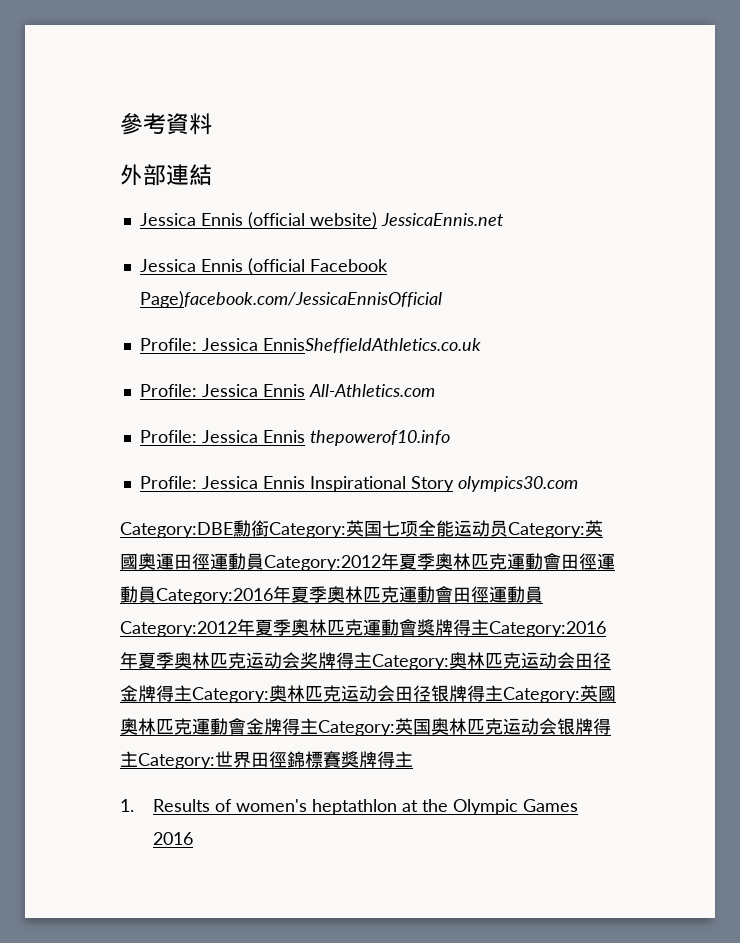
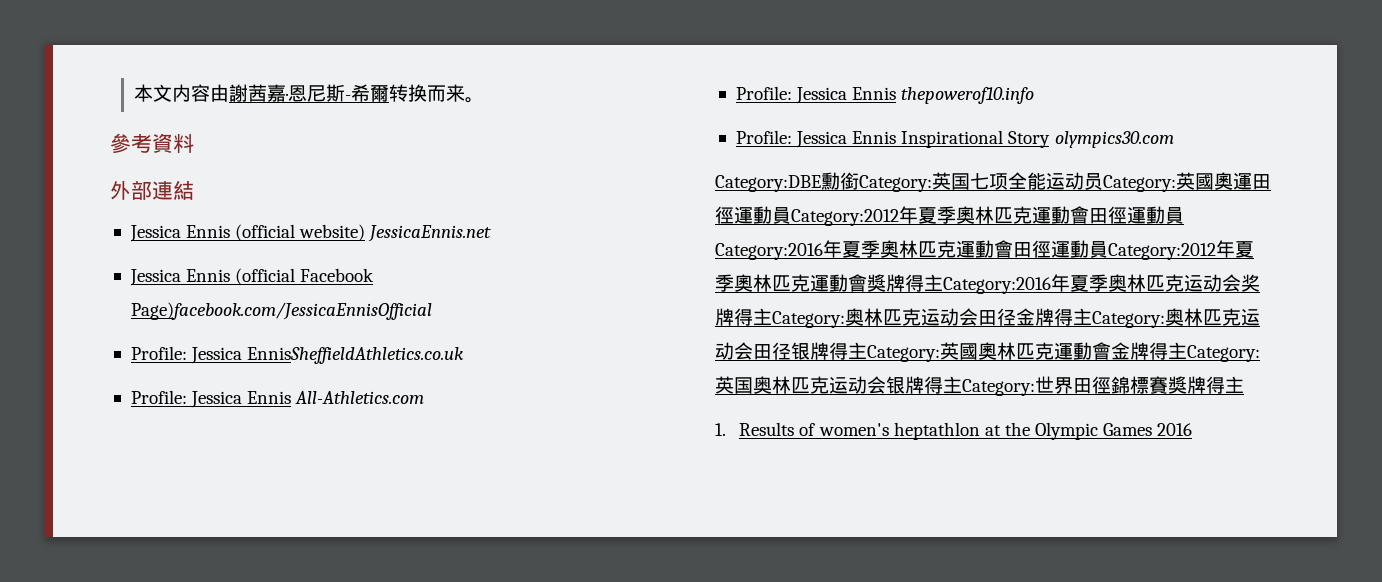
(120, 124) none -> [134,84,485,103] 本文内容由謝茜嘉·恩尼斯-希爾转换而来。 //

